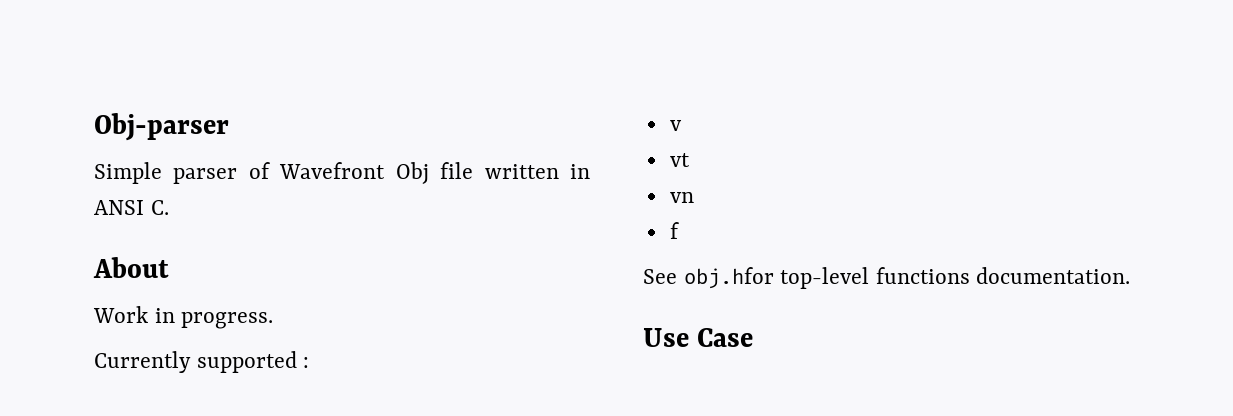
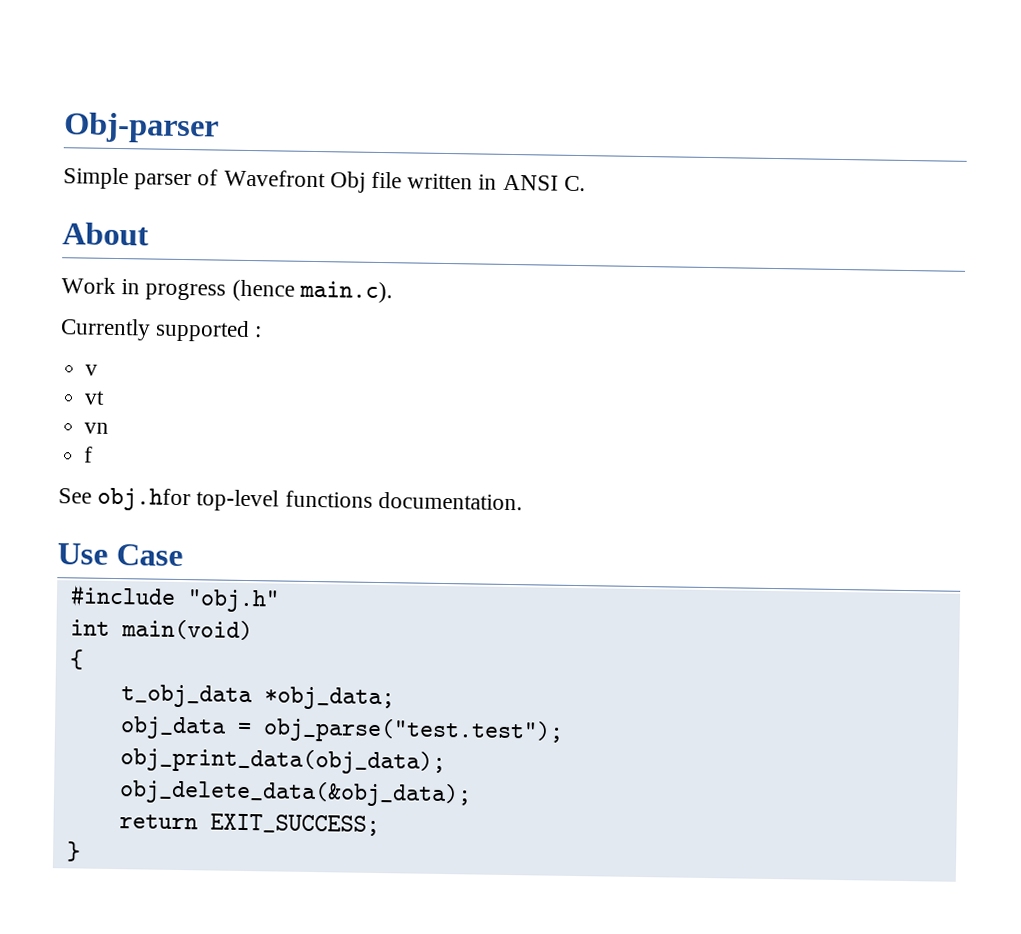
[181,312,274,329] progress. -> [145,279,393,304] progress (hence main.c).
(754, 337) none -> [69,584,280,613] [69,619,253,641] [68,649,84,670] [120,684,395,711] [119,716,564,745] [119,747,446,776] [118,779,472,808] [118,813,380,837] [65,841,81,862] // #include "obj.h" // int main(void) // { // t_obj_data *obj_data; // obj_data = obj_parse("test.test"); // obj_print_data(obj_data); // obj_delete_data(&obj_data); // return EXIT_SUCCESS; // }

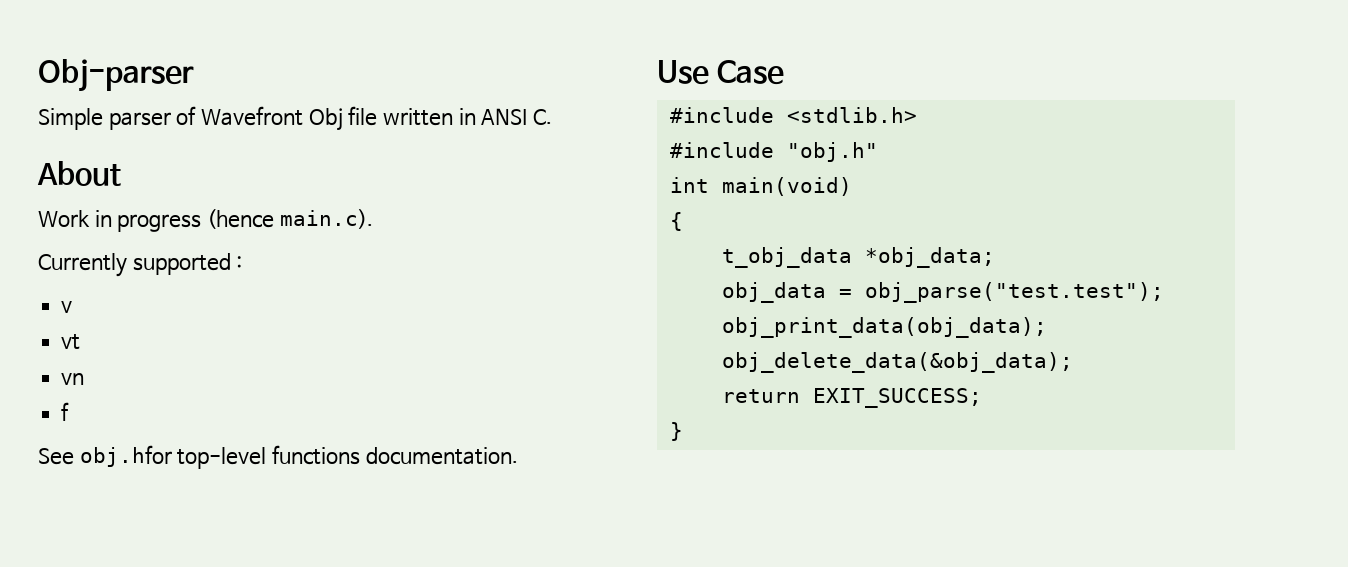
(183, 555) none -> [669,107,917,123] // #include <stdlib.h>

